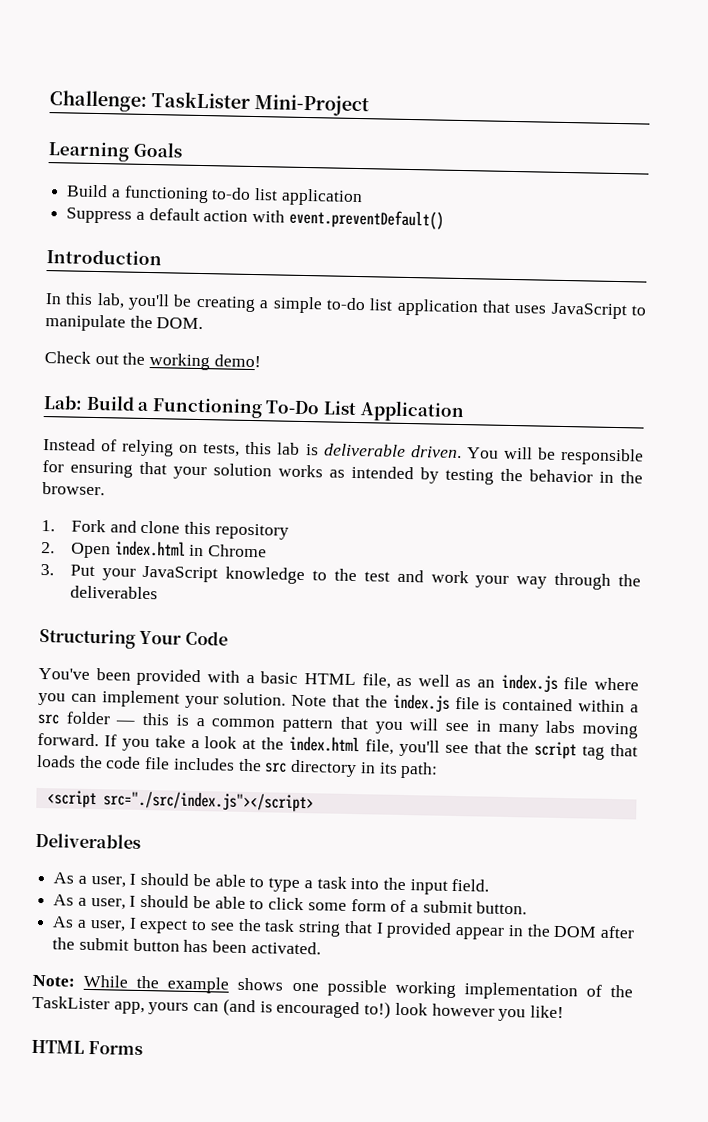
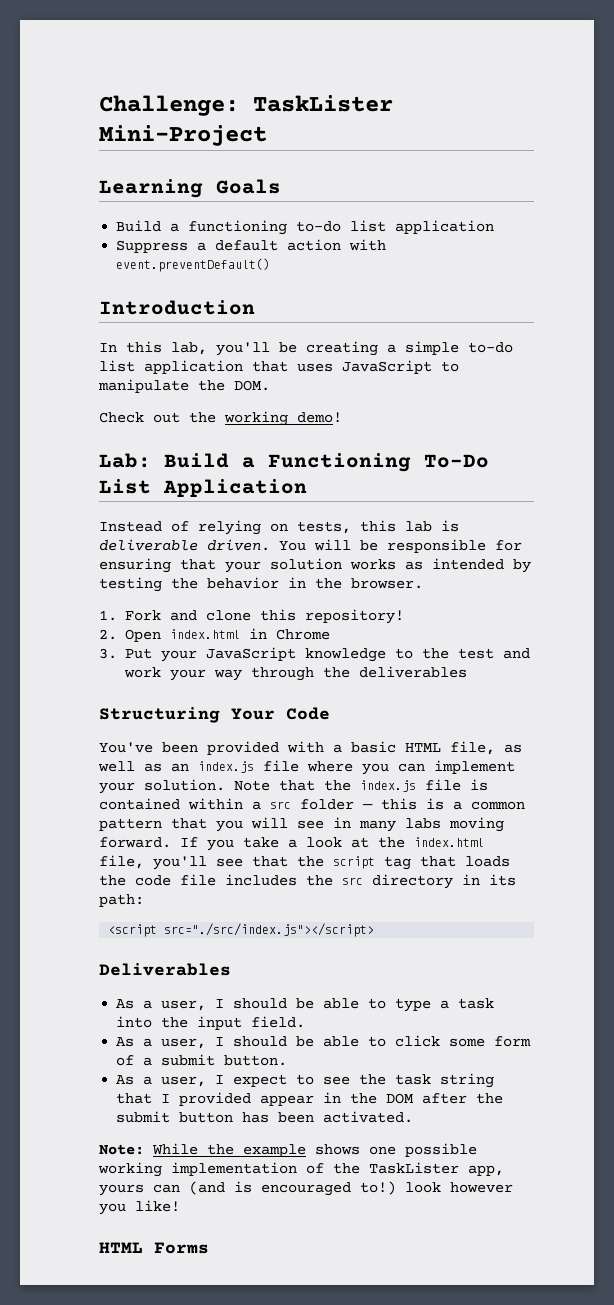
[214,523,289,540] repository -> [304,609,404,624] repository!

